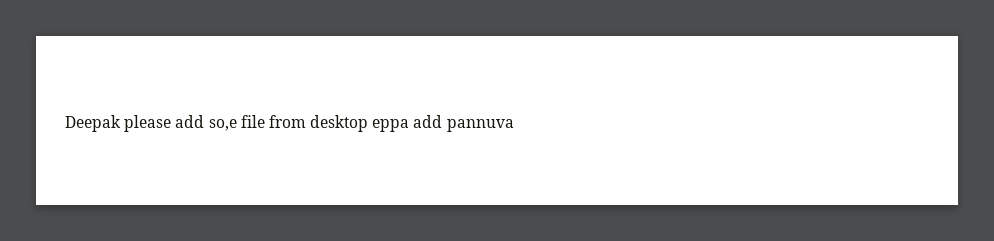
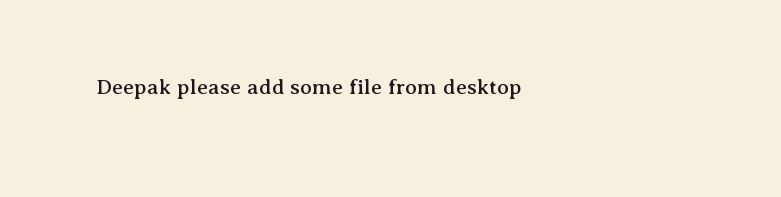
[208,119,237,131] so,e -> [290,84,344,94] some
[372,115,514,132] eppa add pannuva -> (522, 89) none

